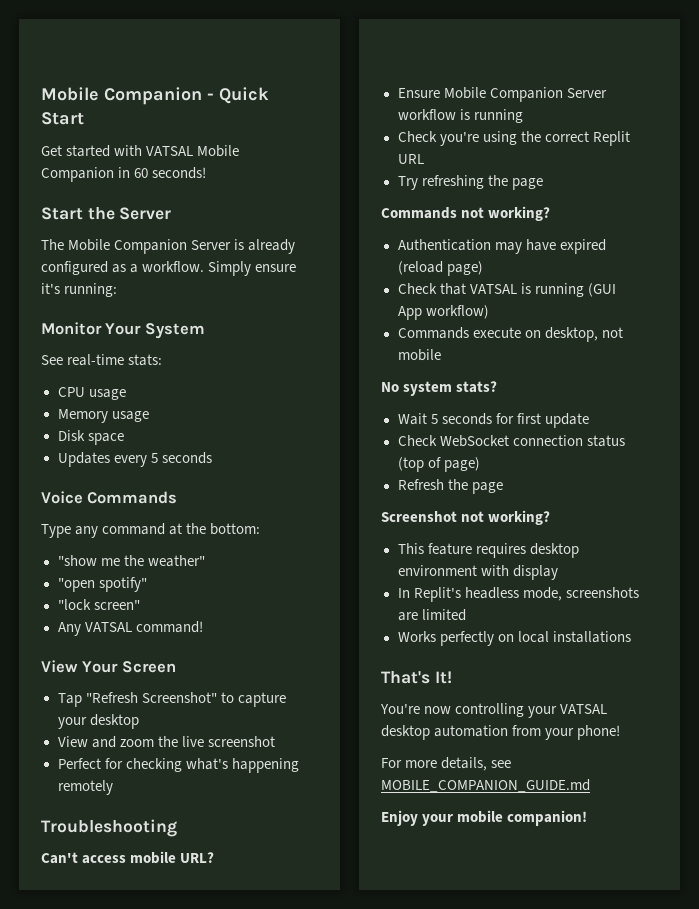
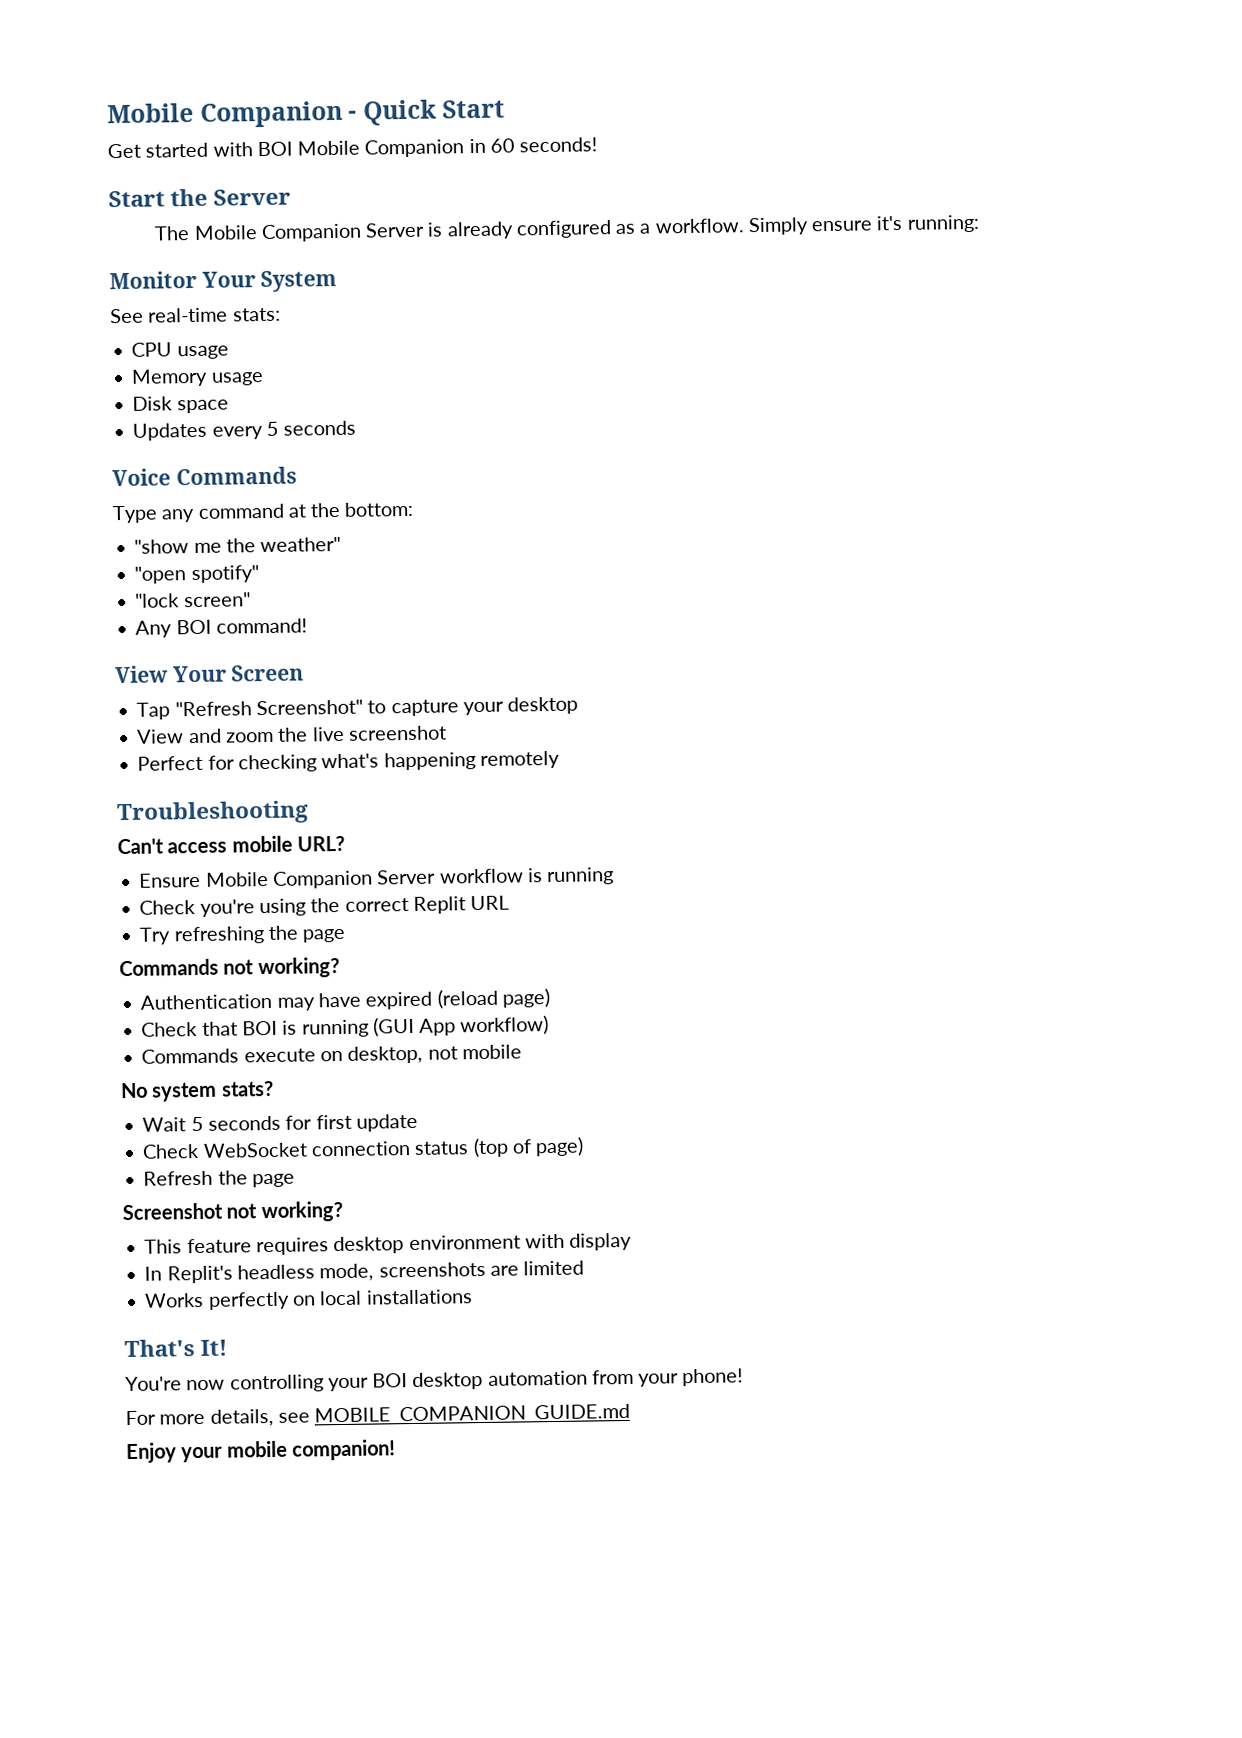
[146,146,194,156] VATSAL -> [256,141,293,157] BOI
[84,622,132,632] VATSAL -> [175,619,212,635] BOI
[469,284,517,294] VATSAL -> [241,1020,278,1036] BOI
[560,704,608,714] VATSAL -> [372,1373,409,1388] BOI

